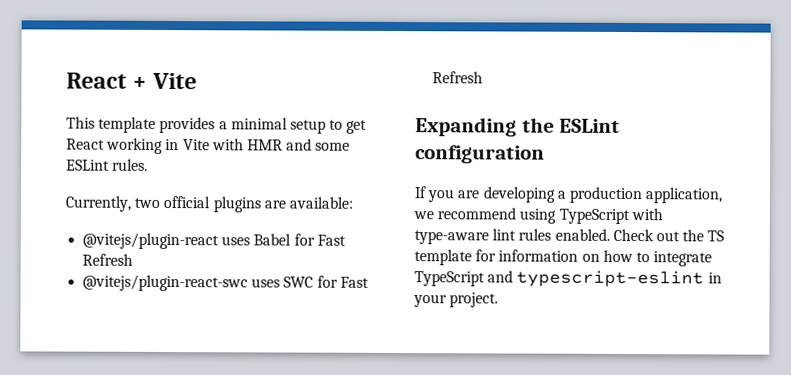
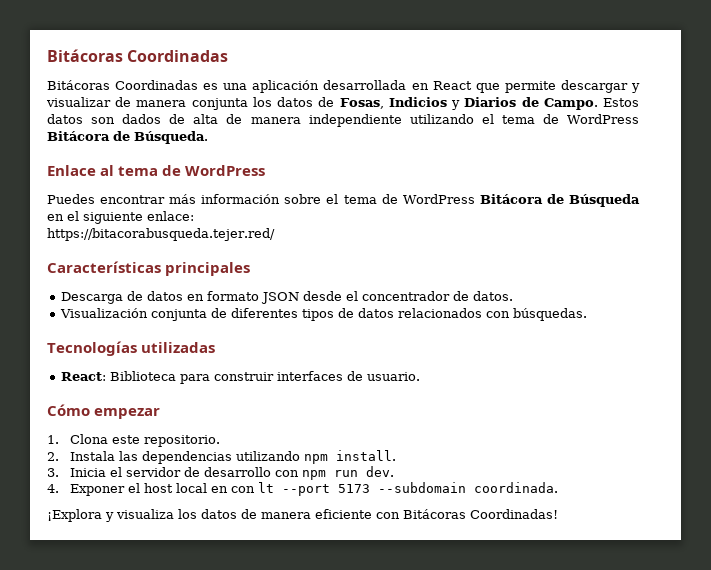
[66,72,197,90] [66,116,368,134] [66,137,351,154] [66,158,149,171] [65,195,353,213] [82,232,346,250] [82,253,134,266] [82,274,369,292] [432,71,484,84] [415,117,621,137] [415,145,545,164] [414,186,724,204] [413,207,663,225] [414,228,725,245] [414,249,713,267] [414,270,722,288] [413,292,499,308] React + Vite // This template provides a minimal setup to get React working in Vite with HMR and some ESLint rules. // Currently, two official plugins are available: // @vitejs/plugin-react uses Babel for Fast Refresh // @vitejs/plugin-react-swc uses SWC for Fast Refresh // Expanding the ESLint configuration // If you are developing a production application, we recommend using TypeScript with type-aware lint rules enabled. Check out the TS template for information on how to integrate TypeScript and typescript-eslint in your project. -> [47,49,229,62] [47,80,640,93] [46,97,639,110] [47,114,639,127] [47,131,208,144] [47,165,266,176] [47,194,640,207] [47,211,194,224] [47,228,275,241] [47,261,251,276] [60,291,513,304] [59,308,587,321] [47,341,216,356] [60,371,420,384] [47,404,161,419] [47,434,221,447] [47,450,397,464] [47,466,395,480] [47,482,559,496] [47,509,558,522] Bitácoras Coordinadas // Bitácoras Coordinadas es una aplicación desarrollada en React que permite descargar y visualizar de manera conjunta los datos de Fosas, Indicios y Diarios de Campo. Estos datos son dados de alta de manera independiente utilizando el tema de WordPress Bitácora de Búsqueda. // Enlace al tema de WordPress // Puedes encontrar más información sobre el tema de WordPress Bitácora de Búsqueda en el siguiente enlace: // https://bitacorabusqueda.tejer.red/ // Características principales // Descarga de datos en formato JSON desde el concentrador de datos. // Visualización conjunta de diferentes tipos de datos relacionados con búsquedas. // Tecnologías utilizadas // React: Biblioteca para construir interfaces de usuario. // Cómo empezar // 1. Clona este repositorio. // 2. Instala las dependencias utilizando npm install. // 3. Inicia el servidor de desarrollo con npm run dev. // 4. Exponer el host local en con lt --port 5173 --subdomain coordinada. // ¡Explora y visualiza los datos de manera eficiente con Bitácoras Coordinadas!

